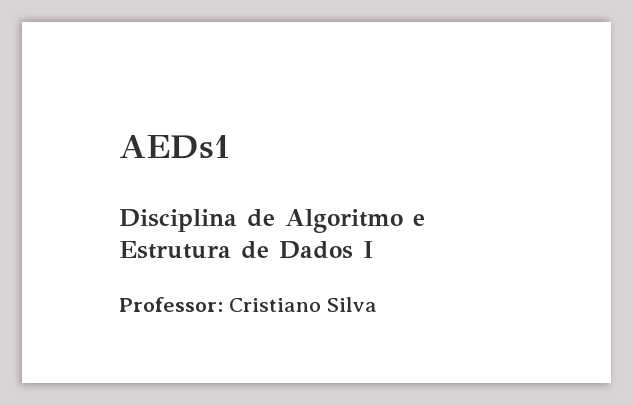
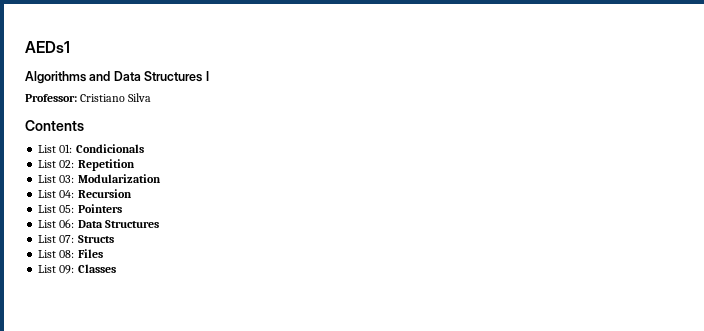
[119,209,425,233] [119,241,373,259] [119,297,377,312] Disciplina de Algoritmo e Estrutura de Dados I // Professor: Cristiano Silva -> [25,71,209,84] [25,93,152,102] [25,120,84,131] [38,144,144,153] [38,159,135,171] [38,174,161,183] [38,189,132,198] [38,204,122,213] [38,219,159,228] [38,235,114,243] [38,249,103,258] [38,264,116,274] Algorithms and Data Structures I // Professor: Cristiano Silva // Contents // List 01: Condicionals // List 02: Repetition // List 03: Modularization // List 04: Recursion // List 05: Pointers // List 06: Data Structures // List 07: Structs // List 08: Files // List 09: Classes

